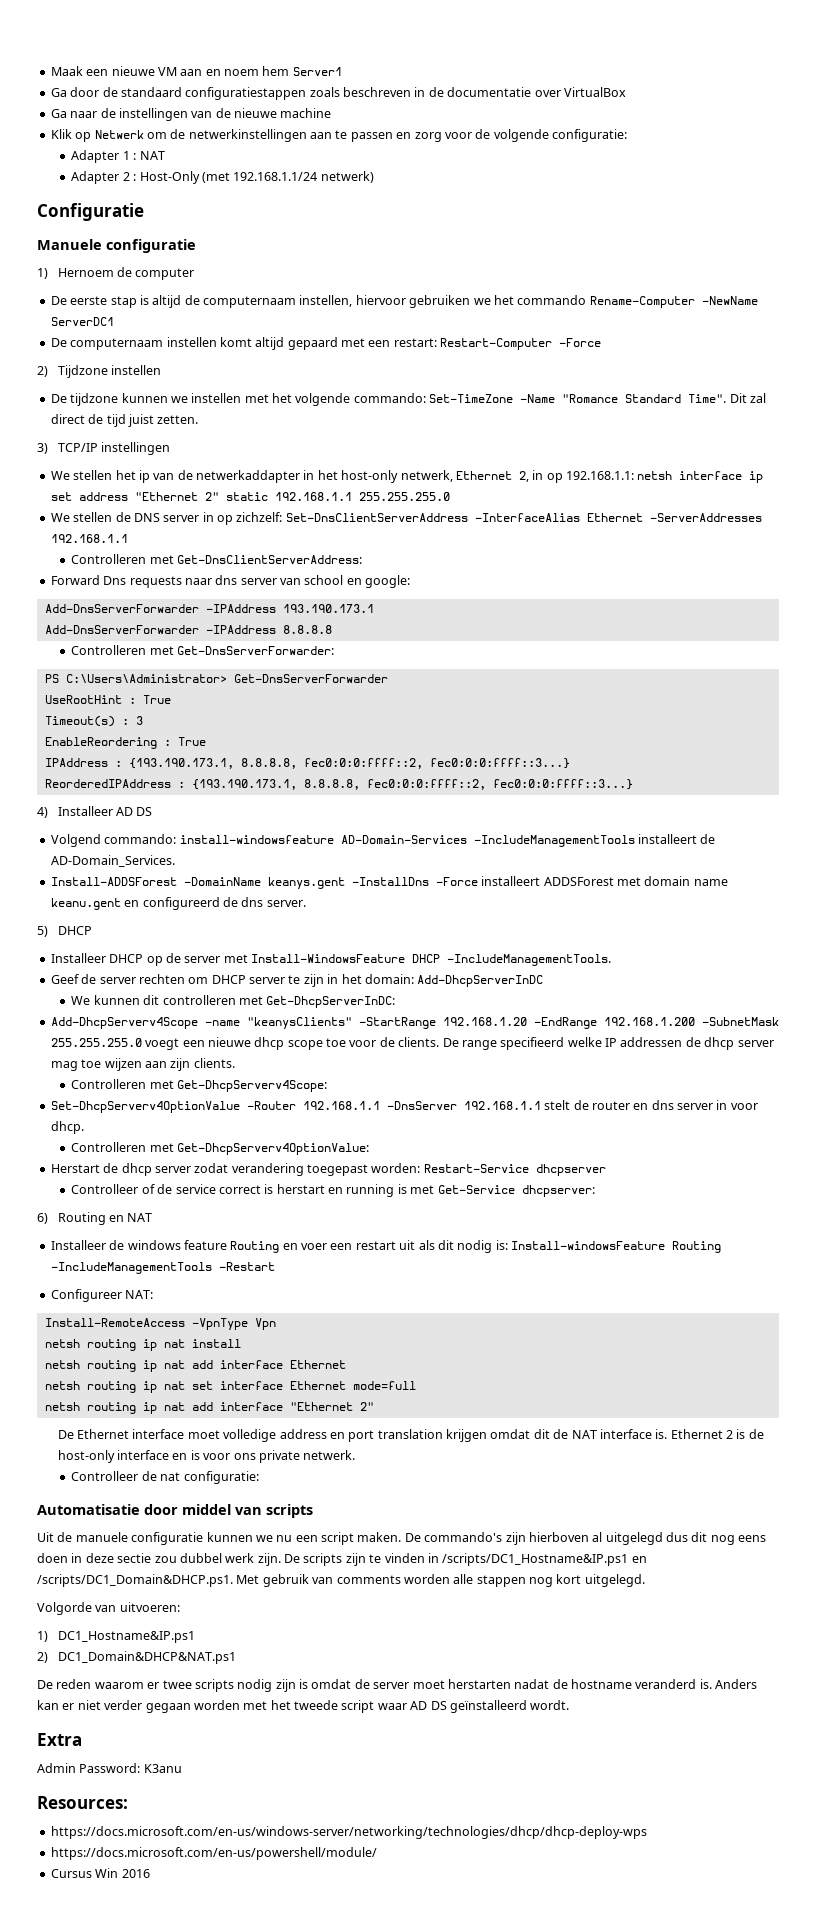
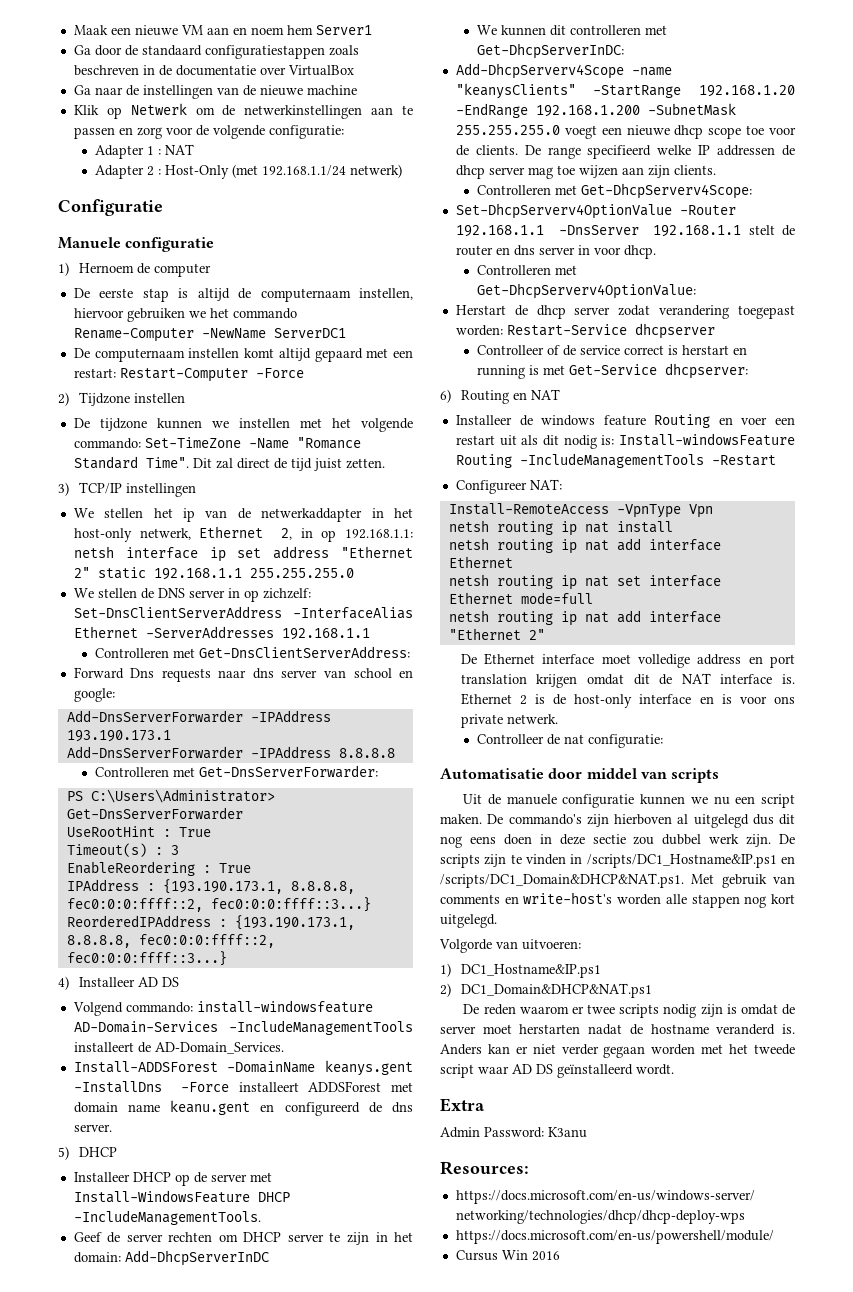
[37,1574,233,1587] /scripts/DC1_Domain&DHCP.ps1. -> [440,873,684,888] /scripts/DC1_Domain&DHCP&NAT.ps1.
(401, 1579) none -> [504,892,613,904] en write-host's

